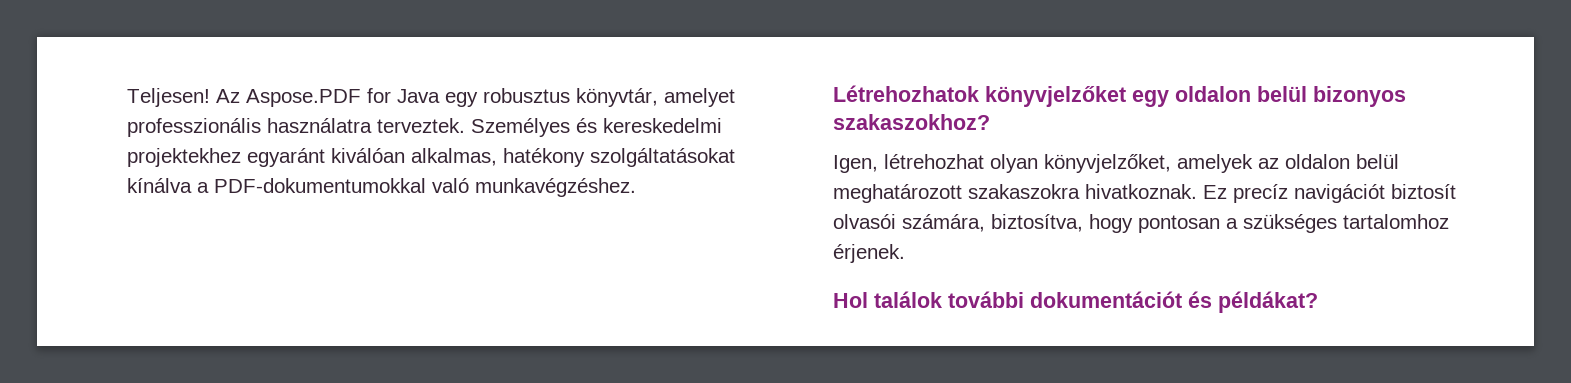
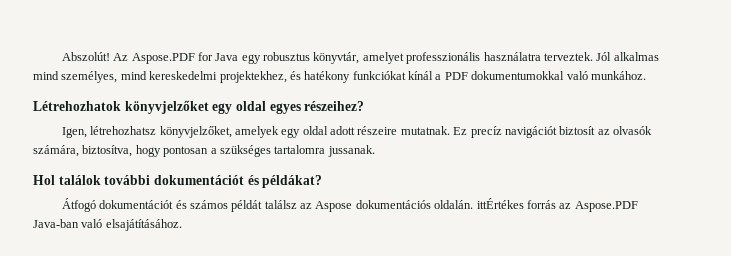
[127,88,210,107] Teljesen! -> [61,52,110,61] Abszolút!
[471,118,722,137] [127,148,735,167] [127,178,636,197] [833,85,1406,107] [833,114,990,130] [833,154,1399,173] [833,184,1197,203] Személyes és kereskedelmi projektekhez egyaránt kiválóan alkalmas, hatékony szolgáltatásokat kínálva a PDF-dokumentumokkal való munkavégzéshez. // Létrehozhatok könyvjelzőket egy oldalon belül bizonyos szakaszokhoz? // Igen, létrehozhat olyan könyvjelzőket, amelyek az oldalon belül meghatározott szakaszokra hivatkoznak. -> [596,52,659,61] [33,71,646,83] [33,100,365,114] [61,126,450,138] Jól alkalmas mind személyes, mind kereskedelmi projektekhez, és hatékony funkciókat kínál a PDF dokumentumokkal való munkához. // Létrehozhatok könyvjelzőket egy oldal egyes részeihez? // Igen, létrehozhatsz könyvjelzőket, amelyek egy oldal adott részeire mutatnak.
[833,214,896,229] olvasói -> [597,126,653,135] az olvasók
[1343,214,1449,229] [833,244,905,263] tartalomhoz érjenek. -> [274,145,375,157] tartalomra jussanak.
(1318, 302) none -> [61,198,638,212] [33,219,182,231] // Átfogó dokumentációt és számos példát találsz az Aspose dokumentációs oldalán. ittÉrtékes forrás az Aspose.PDF Java-ban való elsajátításához.

